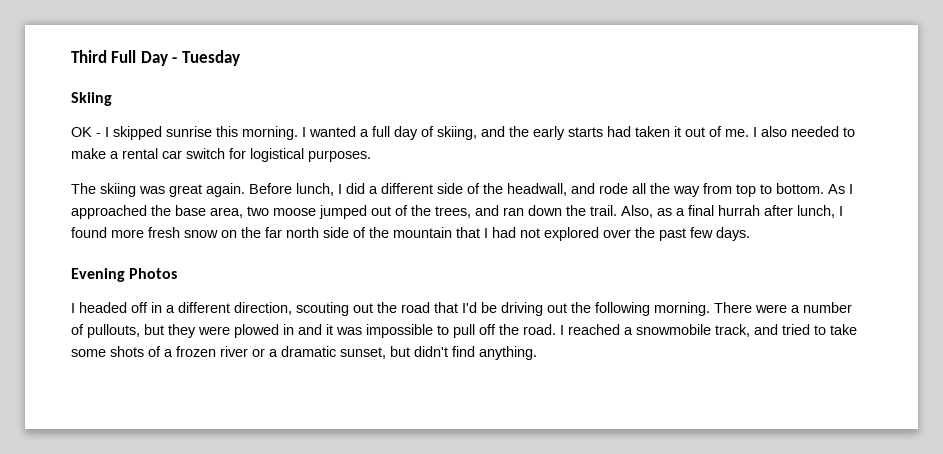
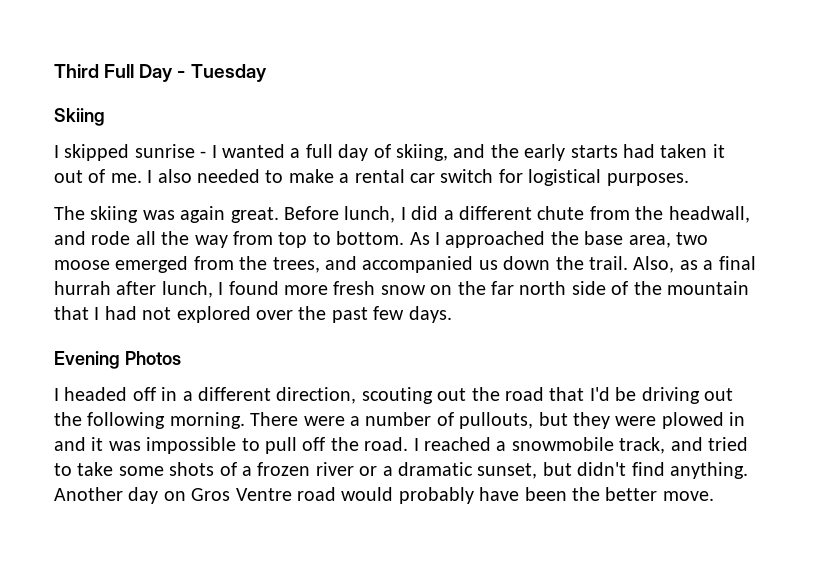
[71,127,101,137] OK - -> (105, 117) none
[216,126,298,140] this morning. -> [200,151,207,158] -
[169,183,245,197] great again. -> [180,206,279,223] again great.
[437,183,480,194] side of -> [537,206,630,220] chute from
[319,205,408,219] jumped out of -> [115,256,234,273] emerged from
[503,207,524,216] ran -> [362,256,498,273] accompanied us
(537, 353) none -> [54,487,714,504] Another day on Gros Ventre road would probably have been the better move.

